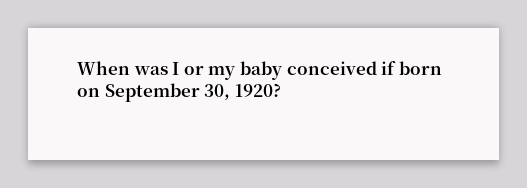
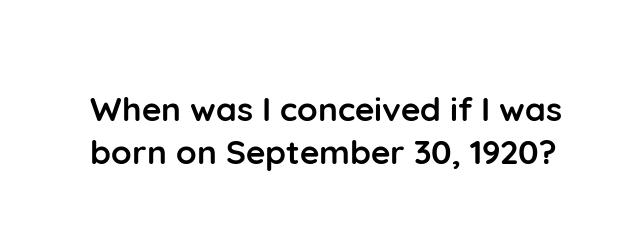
[183,61,397,80] or my baby conceived if -> [280,97,563,121] conceived if I was

